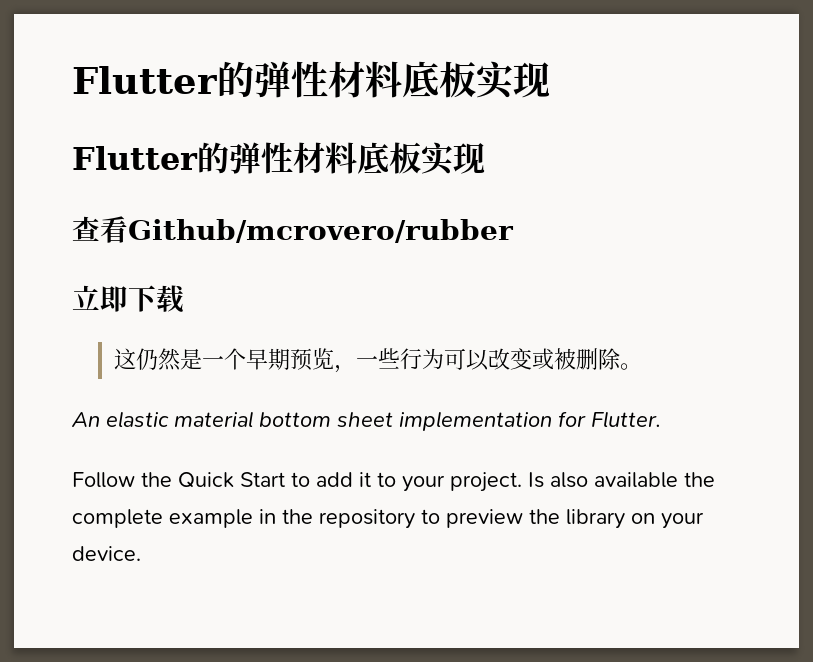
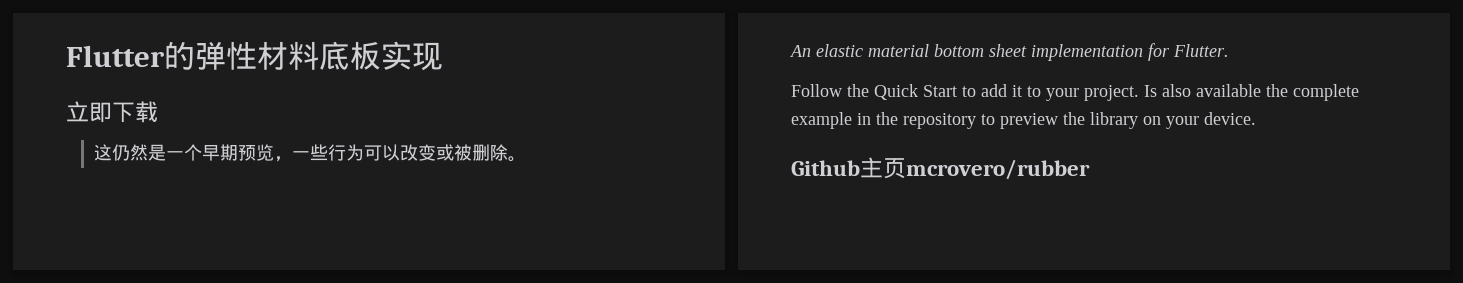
[72,61,550,100] [72,142,485,176] [72,216,514,243] Flutter的弹性材料底板实现 // Flutter的弹性材料底板实现 // 查看Github/mcrovero/rubber -> [66,41,443,71] Flutter的弹性材料底板实现
(141, 553) none -> [791,157,1090,180] // Github主页mcrovero/rubber

